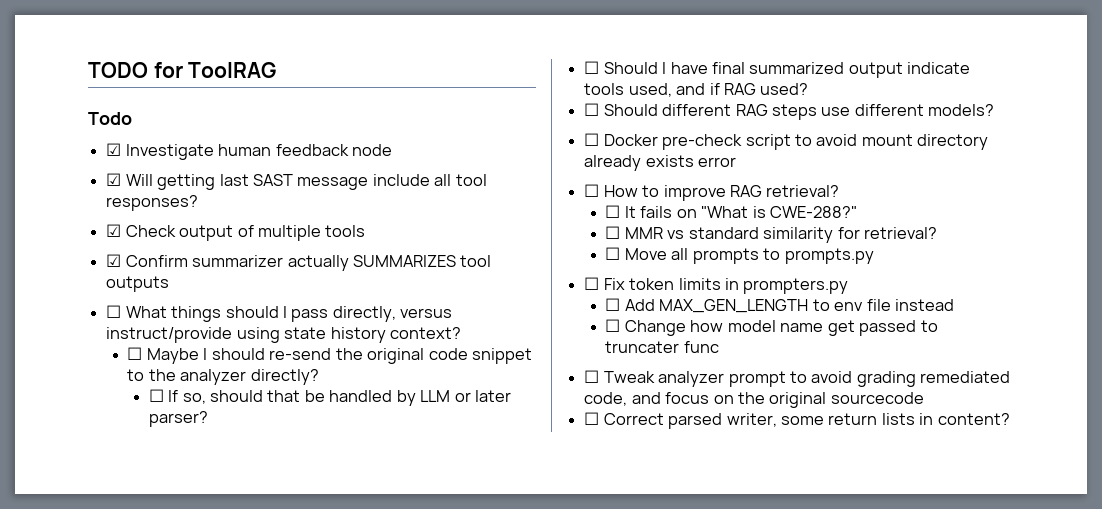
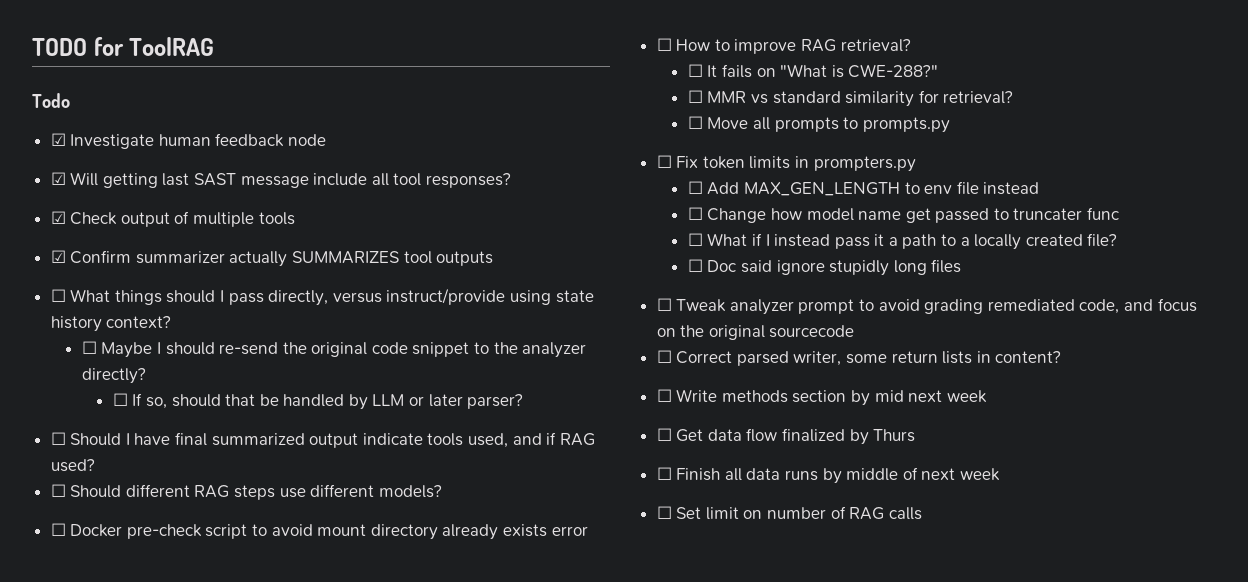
(719, 347) none -> [687,233,1118,250] [687,259,962,276] // ☐ What if I instead pass it a path to a locally created file? // ☐ Doc said ignore stupidly long files
(1010, 419) none -> [656,389,987,406] [656,428,916,445] [656,467,1001,484] [656,506,922,520] // ☐ Write methods section by mid next week // ☐ Get data flow finalized by Thurs // ☐ Finish all data runs by middle of next week // ☐ Set limit on number of RAG calls

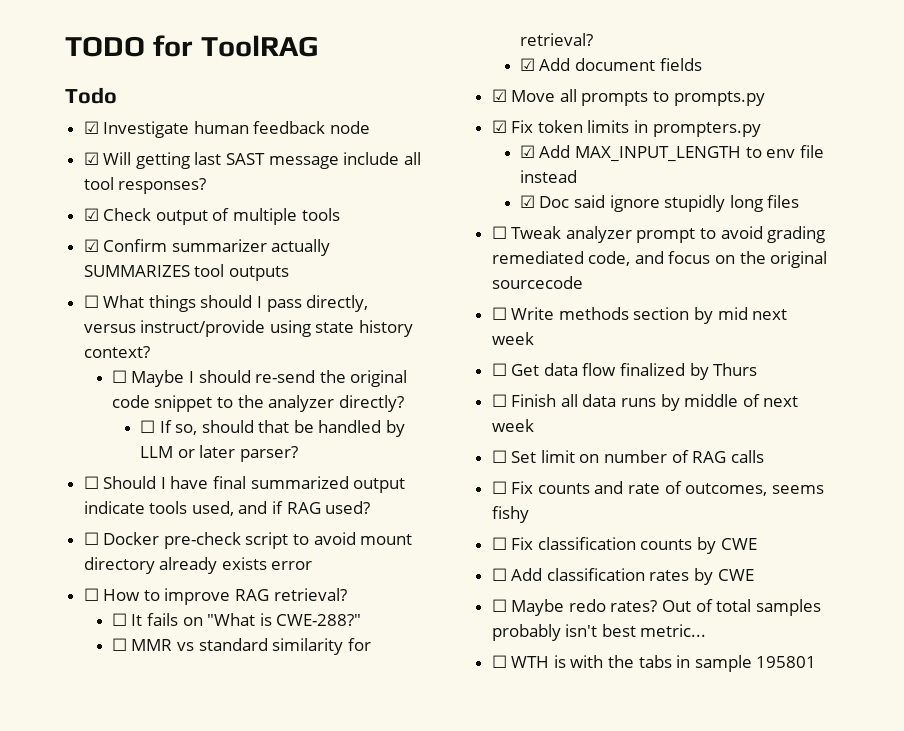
[50,484,442,500] // ☐ Should different RAG steps use different models? -> (371, 507) none
[687,116,703,129] ☐ -> [519,58,702,71] [491,89,507,102] ☑ Add document fields // ☑
[656,155,672,168] ☐ -> [491,120,507,133] ☑
[687,181,900,196] ☐ Add MAX_GEN_LENGTH -> [519,145,742,162] ☑ Add MAX_INPUT_LENGTH
[687,207,1120,223] [687,233,1118,250] [687,259,703,272] ☐ Change how model name get passed to truncater func // ☐ What if I instead pass it a path to a locally created file? // ☐ -> [519,195,535,208] ☑
[656,350,1062,366] // ☐ Correct parsed writer, some return lists in content? -> (583, 282) none
(922, 513) none -> [491,481,824,496] [491,506,529,523] [491,537,757,554] [491,568,754,585] [491,599,821,616] [491,624,707,641] [491,655,817,672] // ☐ Fix counts and rate of outcomes, seems fishy // ☐ Fix classification counts by CWE // ☐ Add classification rates by CWE // ☐ Maybe redo rates? Out of total samples probably isn't best metric... // ☐ WTH is with the tabs in sample 195801

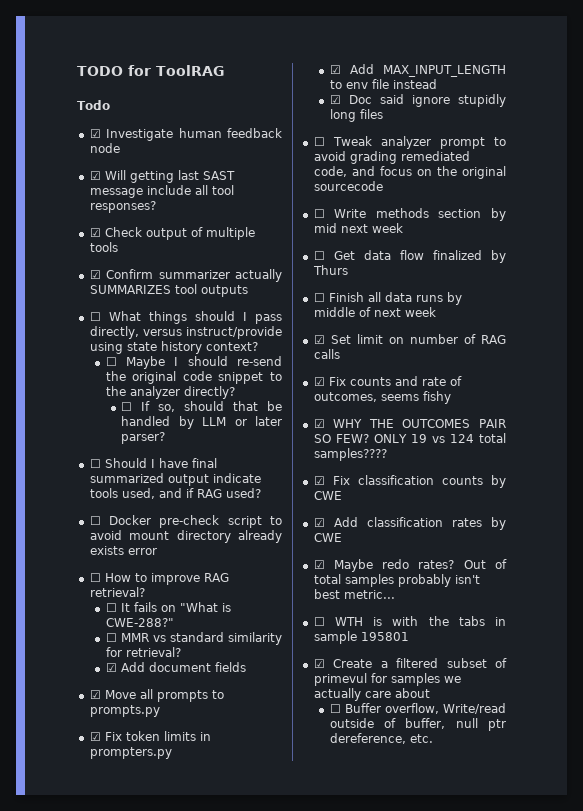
[491,450,507,463] ☐ -> [313,335,325,344] ☑
[491,481,507,494] ☐ -> [313,377,325,386] ☑
[491,537,507,550] ☐ -> [313,419,506,428] [313,433,506,443] [313,448,387,461] [313,476,325,485] ☑ WHY THE OUTCOMES PAIR SO FEW? ONLY 19 vs 124 total samples???? // ☑
[491,568,507,581] ☐ -> [313,518,325,527] ☑
[491,599,507,612] ☐ -> [313,560,325,569] ☑
(817, 662) none -> [313,658,507,668] [313,673,461,686] [313,688,430,701] [329,703,506,714] [329,718,506,731] [329,733,433,744] // ☑ Create a filtered subset of primevul for samples we actually care about // ☐ Buffer overflow, Write/read outside of buffer, null ptr dereference, etc.

